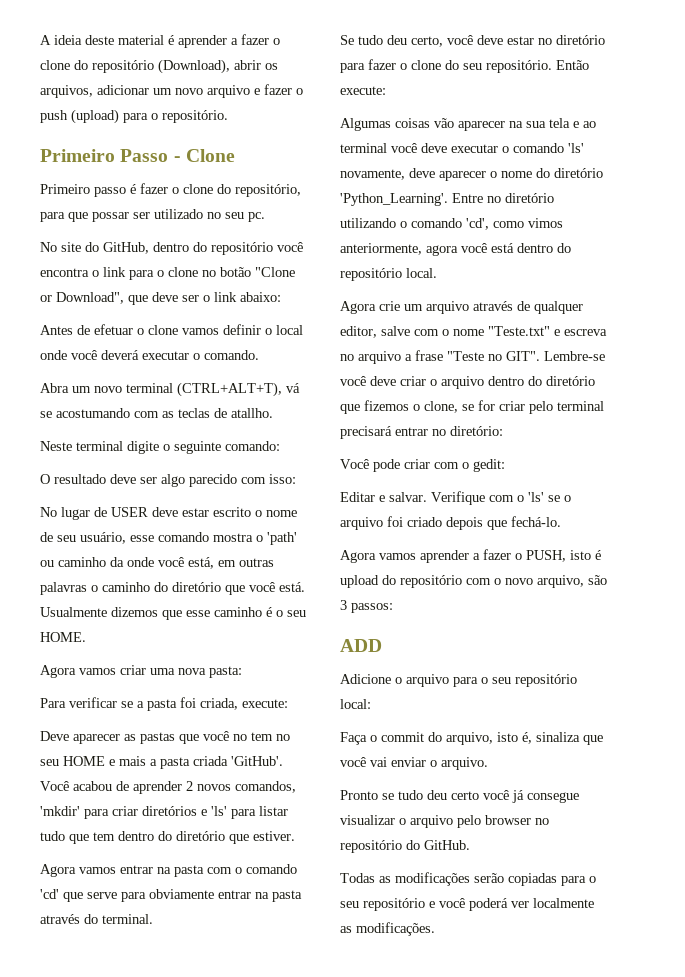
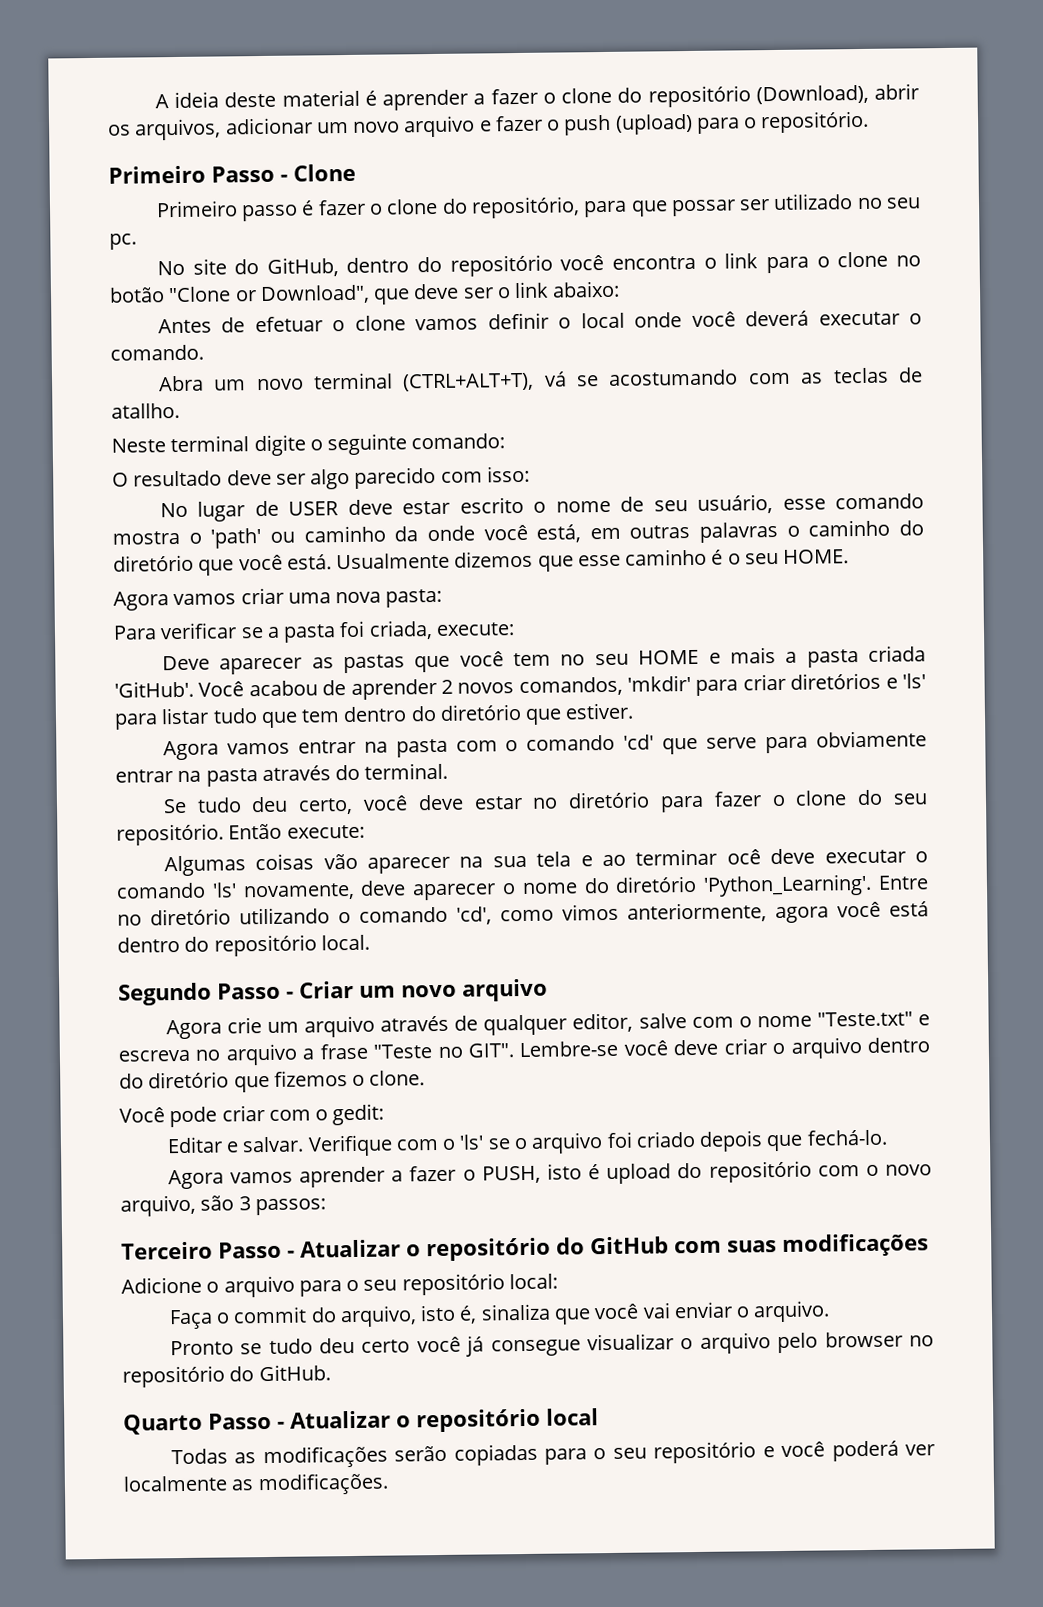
[233,734,247,741] no -> (504, 659) none
[340,143,417,153] terminal você -> [635,848,761,866] terminar ocê
(437, 273) none -> [118,978,548,1006] // Segundo Passo - Criar um novo arquivo
[424,400,604,414] [340,426,503,439] clone, se for criar pelo terminal precisará entrar no diretório: -> [369,1070,426,1086] clone.
[340,639,382,652] ADD -> [121,1233,929,1262] Terceiro Passo - Atualizar o repositório do GitHub com suas modificações
(470, 845) none -> [123,1408,599,1435] // Quarto Passo - Atualizar o repositório local

